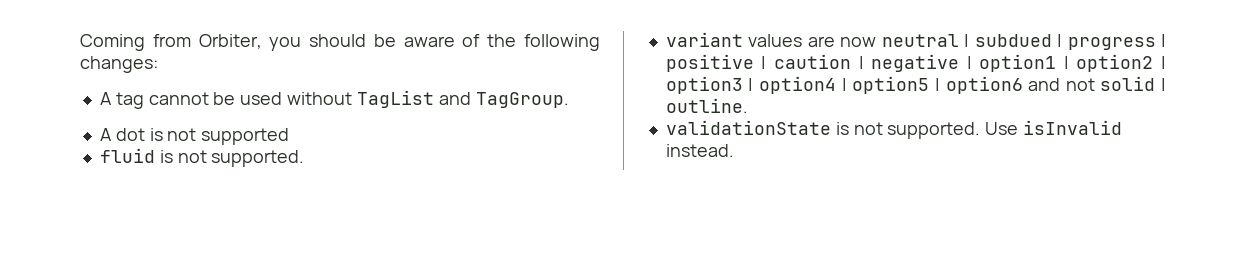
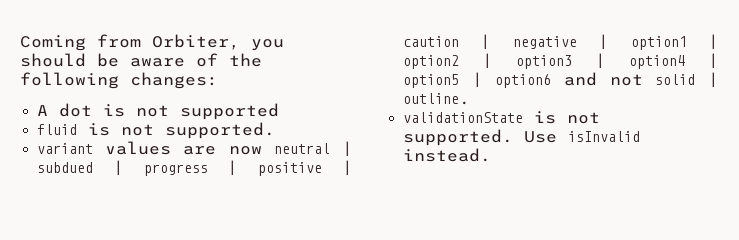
[99,90,569,109] // A tag cannot be used without TagList and TagGroup. -> (218, 80) none

